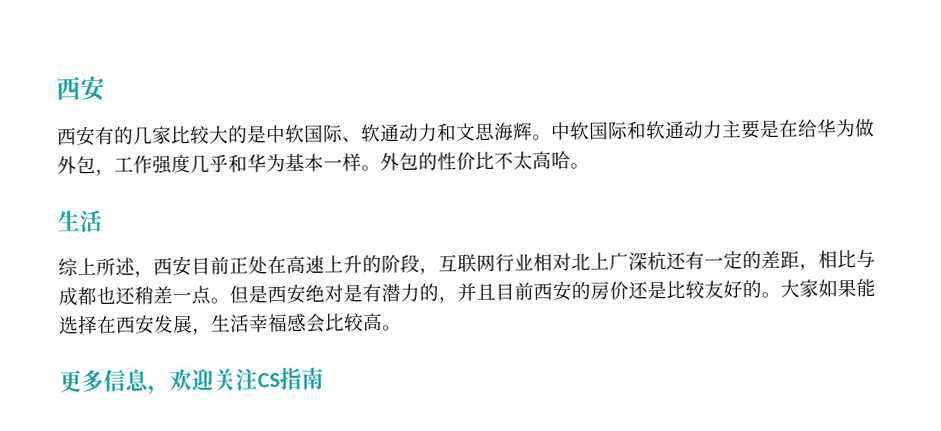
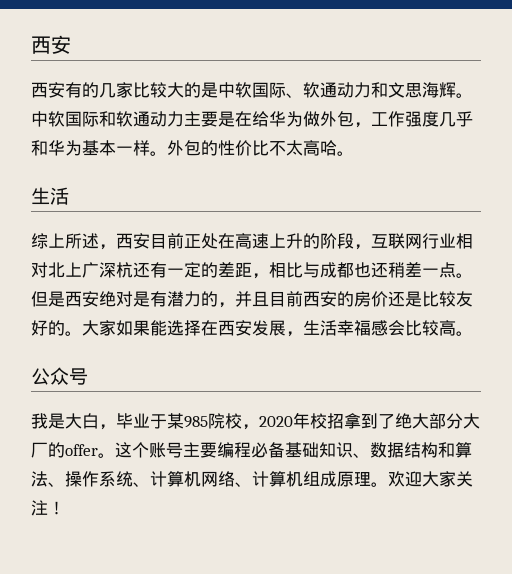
[59,367,324,395] 更多信息，欢迎关注CS指南 -> [31,367,88,385] [31,412,480,430] [31,442,472,458] [31,471,473,487] [31,500,65,516] 公众号 // 我是大白，毕业于某985院校，2020年校招拿到了绝大部分大厂的offer。这个账号主要编程必备基础知识、数据结构和算法、操作系统、计算机网络、计算机组成原理。欢迎大家关注！

